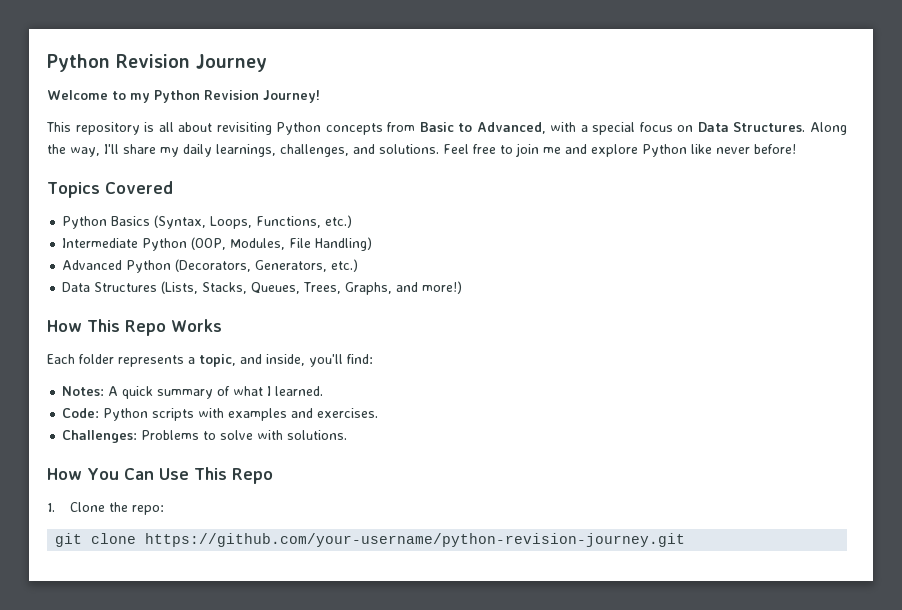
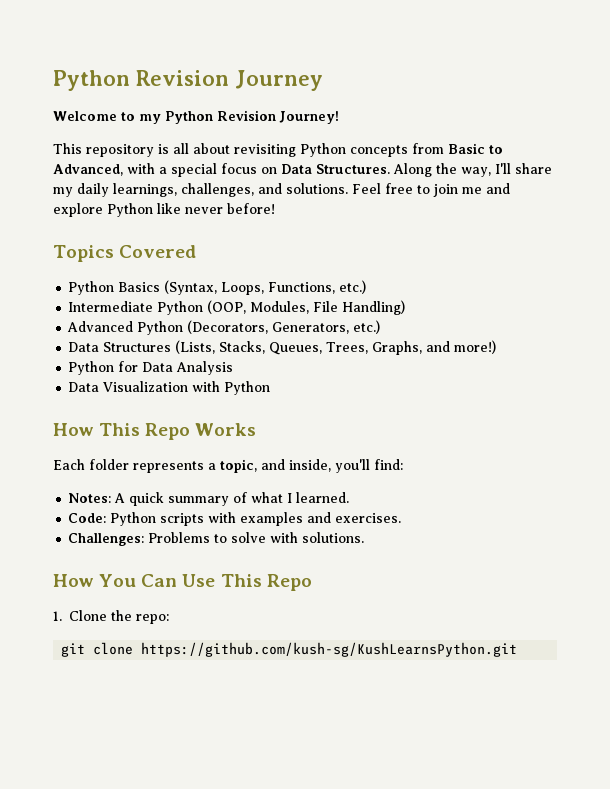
(463, 287) none -> [68,361,234,375] [68,381,271,395] // Python for Data Analysis // Data Visualization with Python
[145,533,686,547] https://github.com/your-username/python-revision-journey.git -> [141,642,518,657] https://github.com/kush-sg/KushLearnsPython.git

